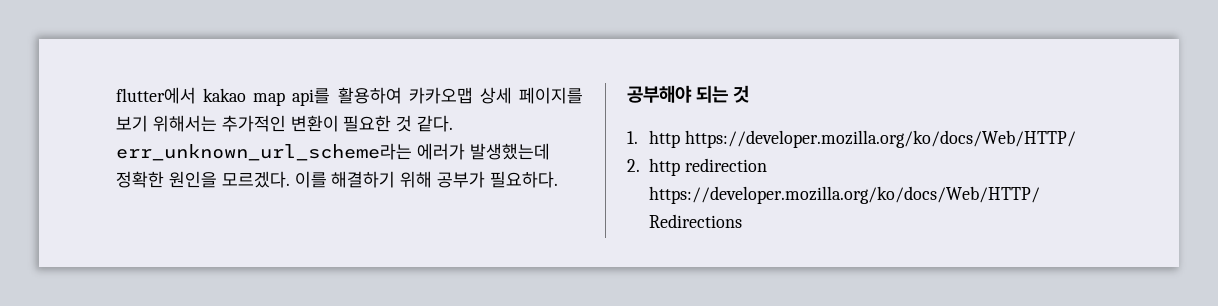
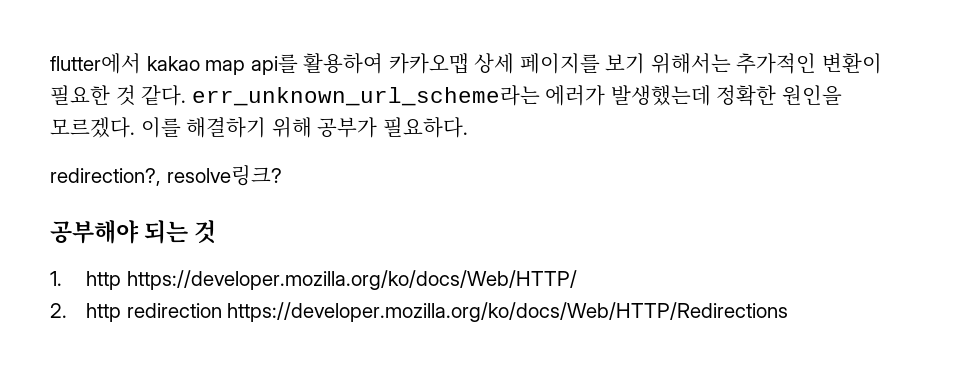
(559, 179) none -> [50,165,282,186] // redirection?, resolve링크?

